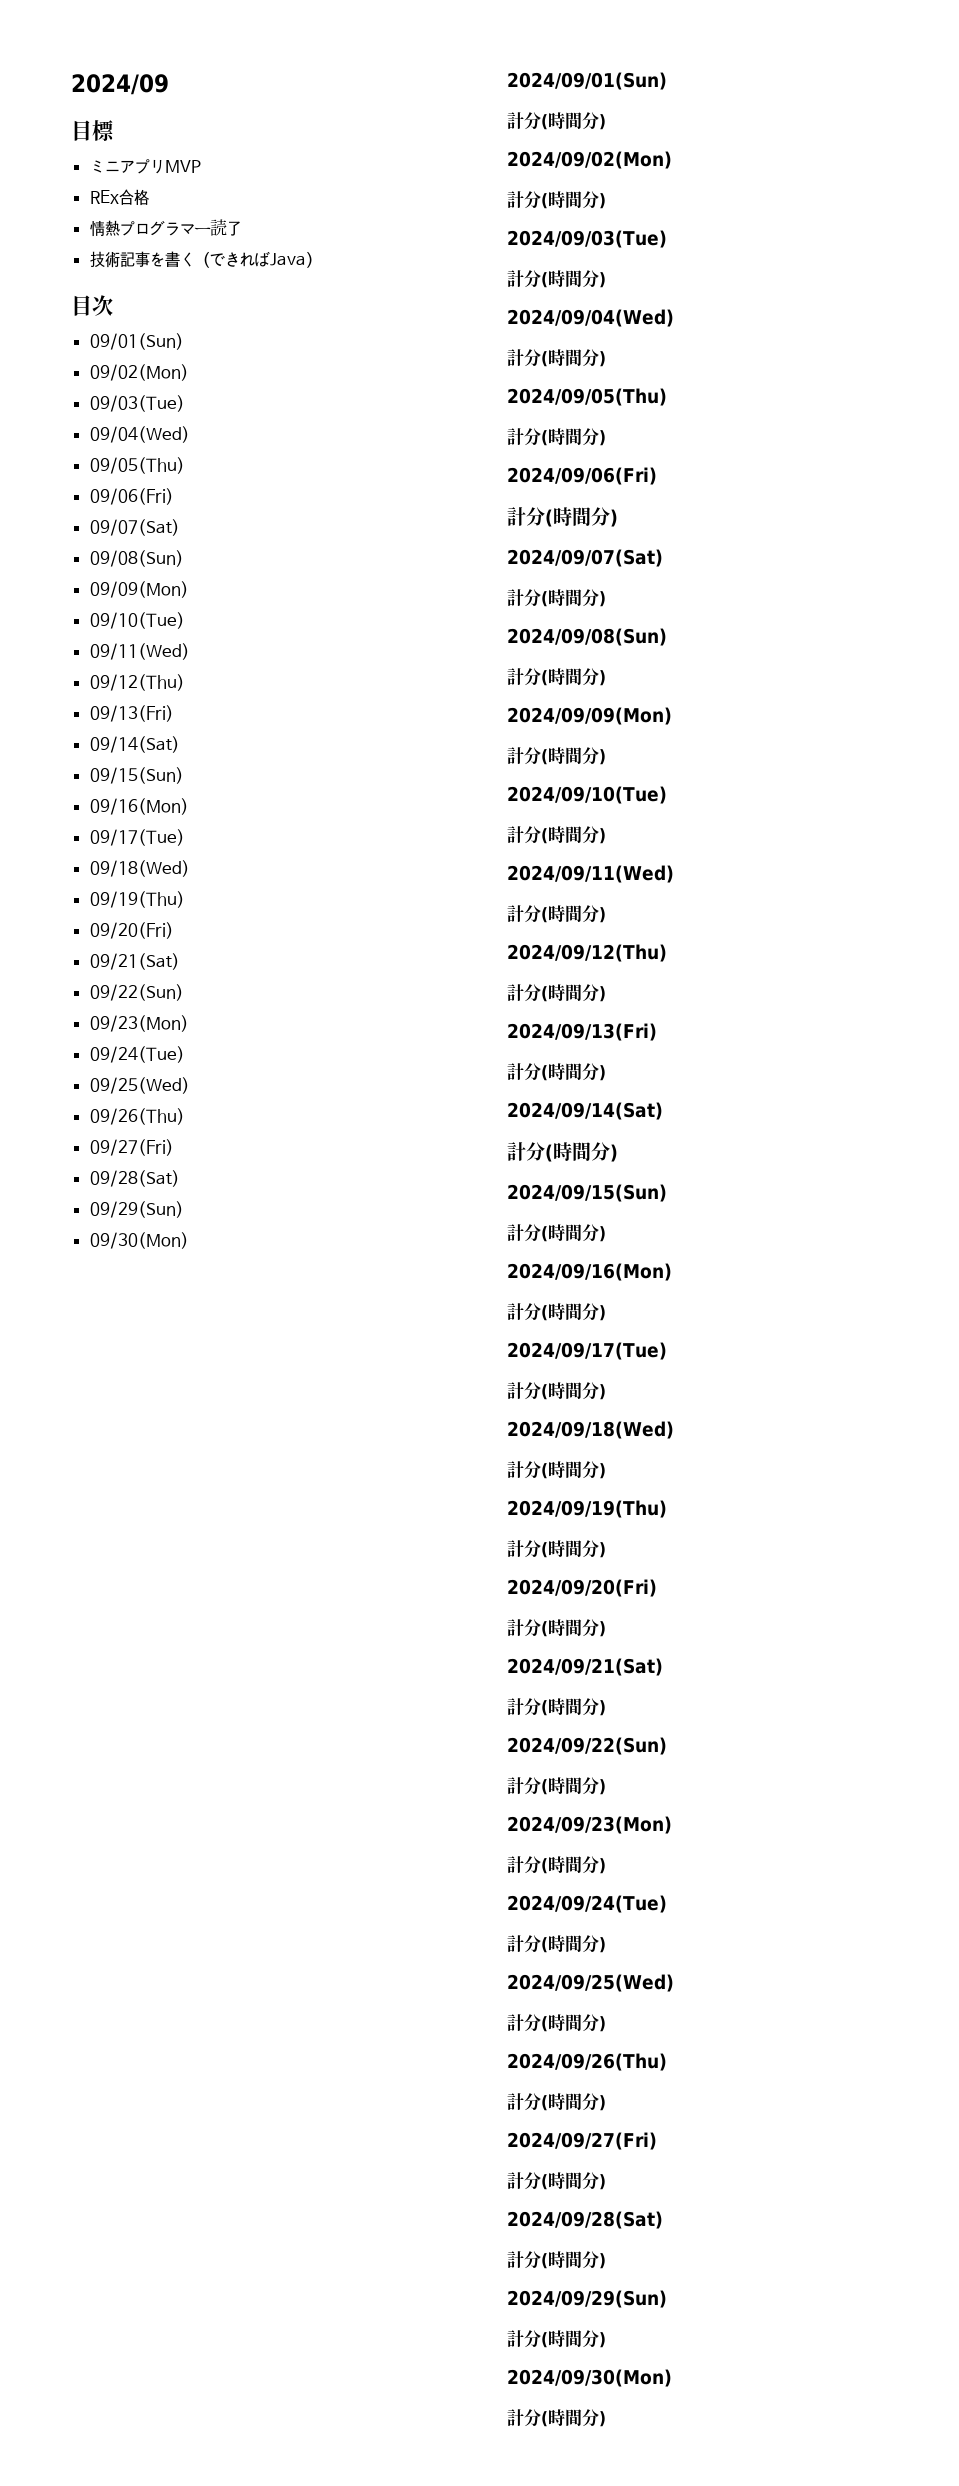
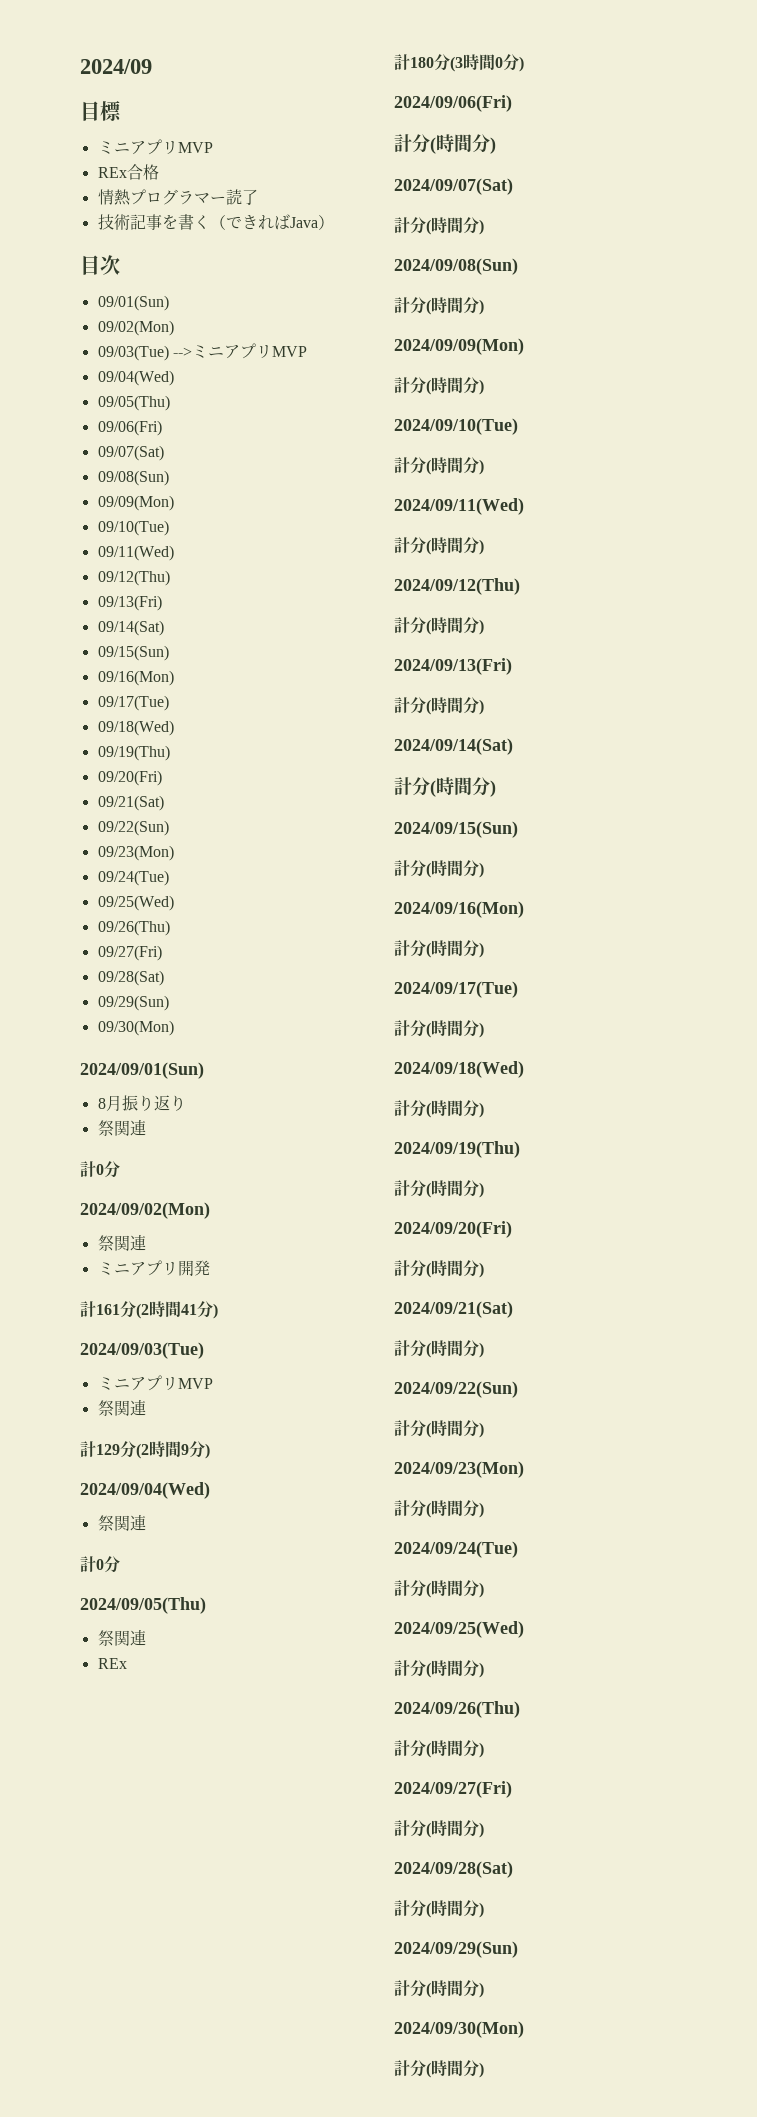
(185, 403) none -> [172,343,307,359] -->ミニアプリMVP
[507,112,606,130] [507,151,672,169] [507,191,606,209] [507,230,667,248] [507,270,582,288] // 計分(時間分) // 2024/09/02(Mon) // 計分(時間分) // 2024/09/03(Tue) // 計分(時間 -> [97,1095,186,1111] [97,1119,146,1136] [80,1161,120,1178] [80,1202,210,1219] [97,1234,146,1251] [97,1260,210,1276] [80,1301,218,1319] [80,1342,204,1359] [97,1375,213,1391] [97,1399,146,1416] [80,1441,189,1459] // 8月振り返り // 祭関連 // 計0分 // 2024/09/02(Mon) // 祭関連 // ミニアプリ開発 // 計161分(2時間41分) // 2024/09/03(Tue) // ミニアプリMVP // 祭関連 // 計129分(2時間9
[507,349,606,367] [507,388,667,406] [507,428,582,446] // 計分(時間分) // 2024/09/05(Thu) // 計分(時間 -> [97,1514,146,1531] [80,1556,120,1573] [80,1597,206,1614] [97,1629,146,1646] [97,1658,127,1669] [394,54,503,72] // 祭関連 // 計0分 // 2024/09/05(Thu) // 祭関連 // REx // 計180分(3時間0

